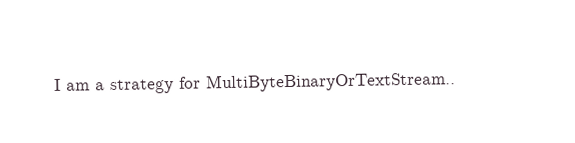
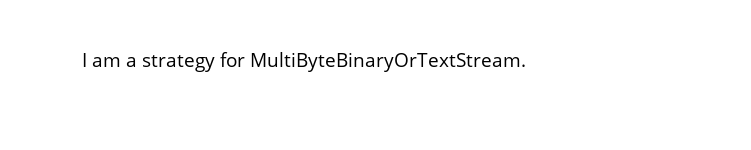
[206,71,456,93] MultiByteBinaryOrTextStream.. -> [250,52,526,72] MultiByteBinaryOrTextStream.

